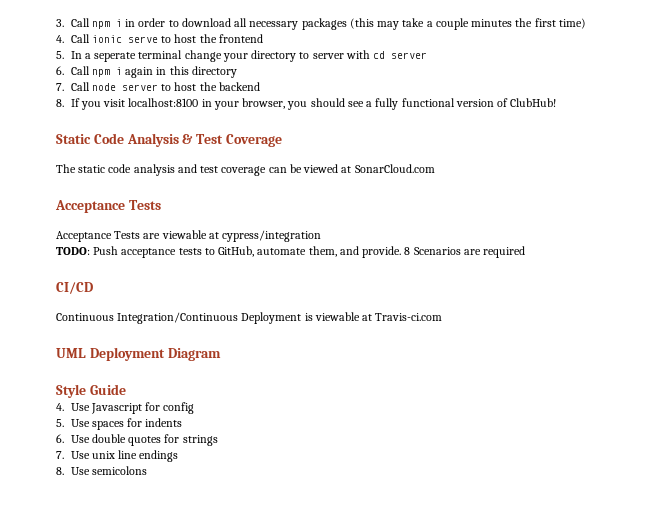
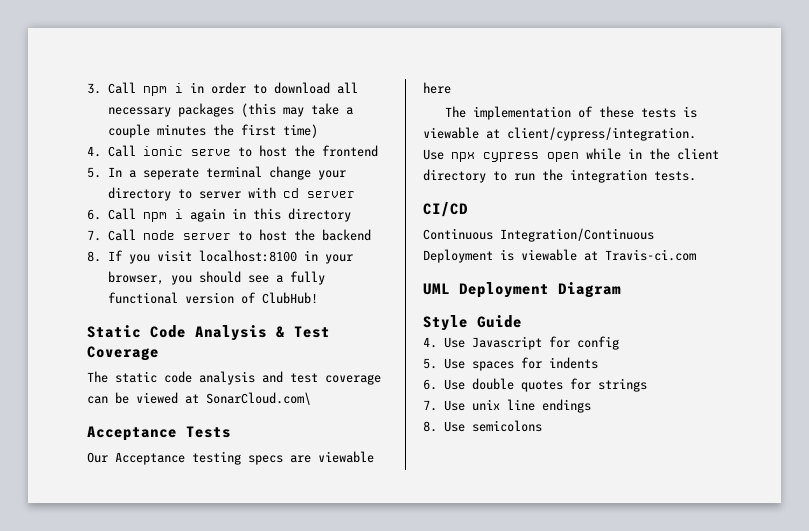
[354,164,435,173] SonarCloud.com -> [206,392,311,405] SonarCloud.com\
[56,230,322,242] [56,246,526,258] Acceptance Tests are viewable at cypress/integration // TODO: Push acceptance tests to GitHub, automate them, and provide. 8 Scenarios are required -> [87,451,374,465] [423,82,451,94] [445,106,698,120] [423,127,696,141] [423,148,719,162] [423,169,696,183] Our Acceptance testing specs are viewable here // The implementation of these tests is viewable at client/cypress/integration. Use npx cypress open while in the client directory to run the integration tests.

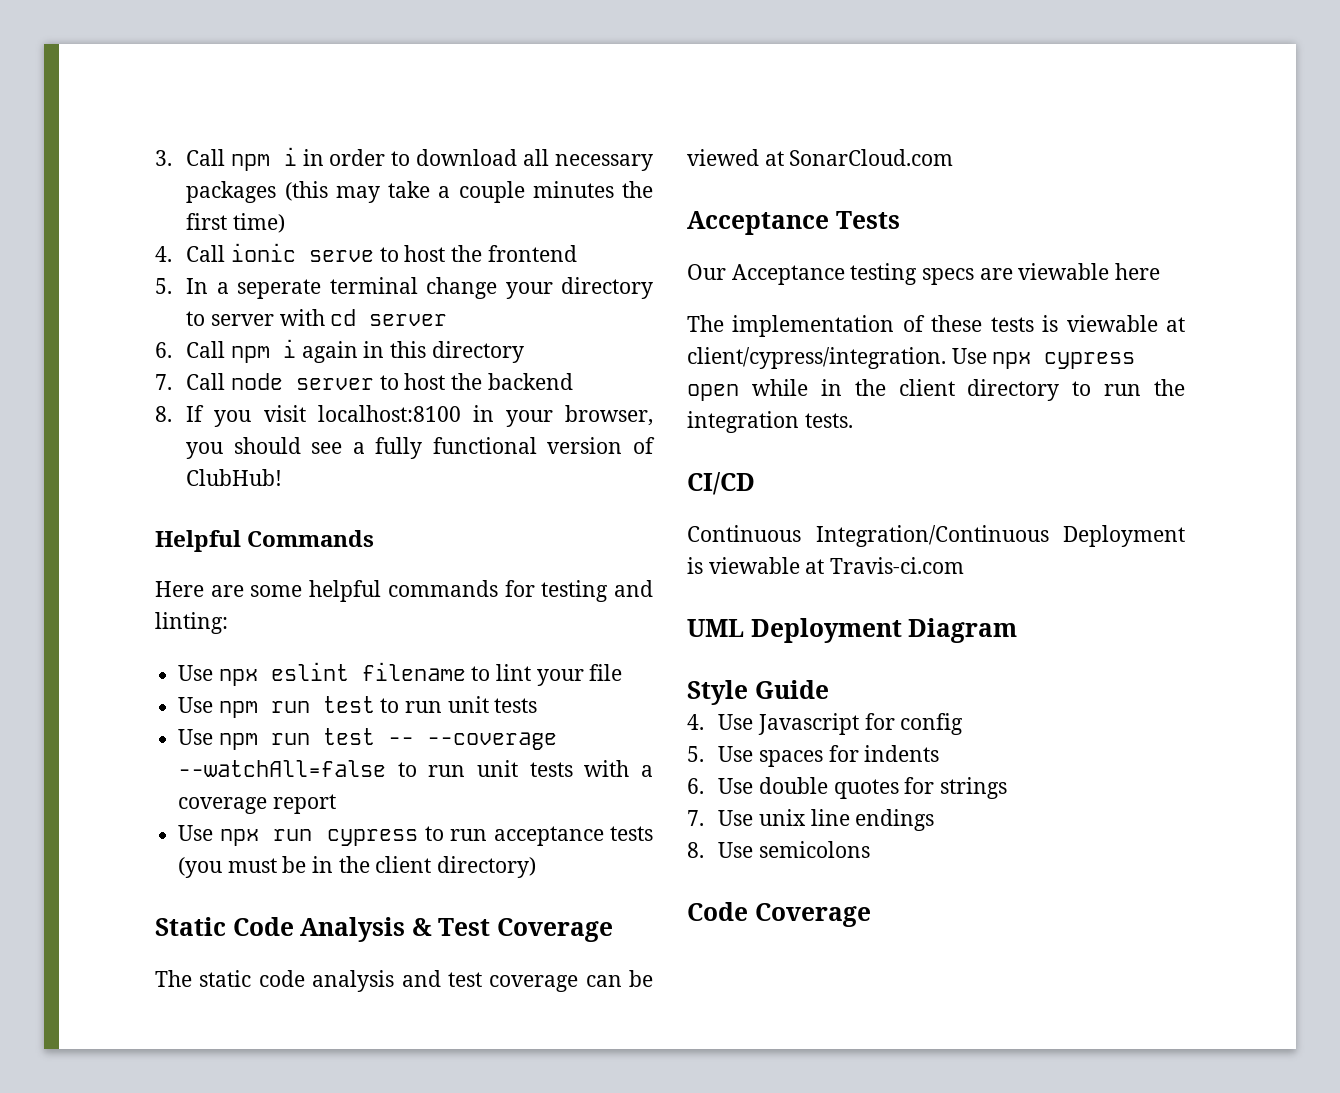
(318, 298) none -> [155,530,375,552] [155,580,653,602] [155,612,228,634] [178,662,623,686] [178,696,538,718] [178,728,557,750] [178,760,653,777] [178,794,336,814] [178,825,653,846] [178,856,537,878] // Helpful Commands // Here are some helpful commands for testing and linting: // Use npx eslint filename to lint your file // Use npm run test to run unit tests // Use npm run test -- --coverage --watchAll=false to run unit tests with a coverage report // Use npx run cypress to run acceptance tests (you must be in the client directory)
[206,392,311,405] SonarCloud.com\ -> [789,149,954,166] SonarCloud.com
(542, 426) none -> [687,902,871,927] // Code Coverage

